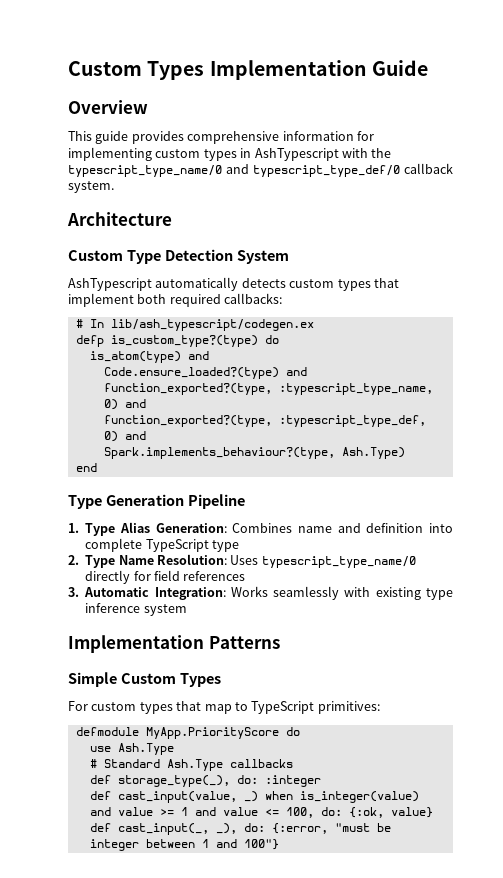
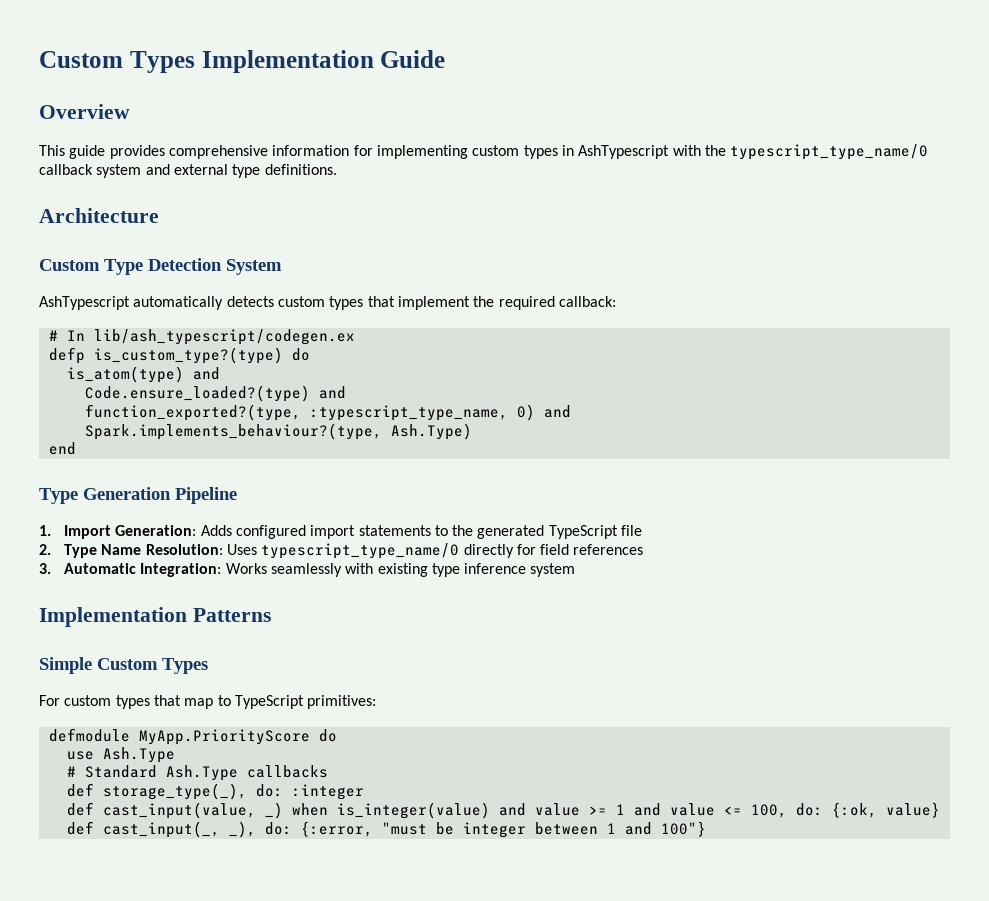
[226,163,453,177] [68,181,114,193] and typescript_type_def/0 callback system. -> [39,164,337,178] callback system and external type definitions.
[137,293,283,307] both required callbacks: -> [473,296,616,310] the required callback:
[103,415,426,427] [103,431,146,442] // function_exported?(type, :typescript_type_def, 0) and -> (571, 411) none
[85,522,453,536] [85,538,239,552] Type Alias Generation: Combines name and definition into complete TypeScript type -> [63,525,643,539] Import Generation: Adds configured import statements to the generated TypeScript file

